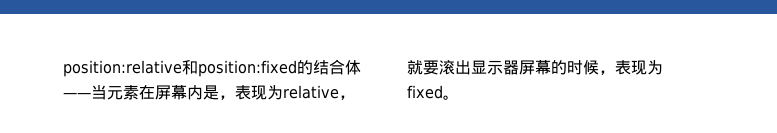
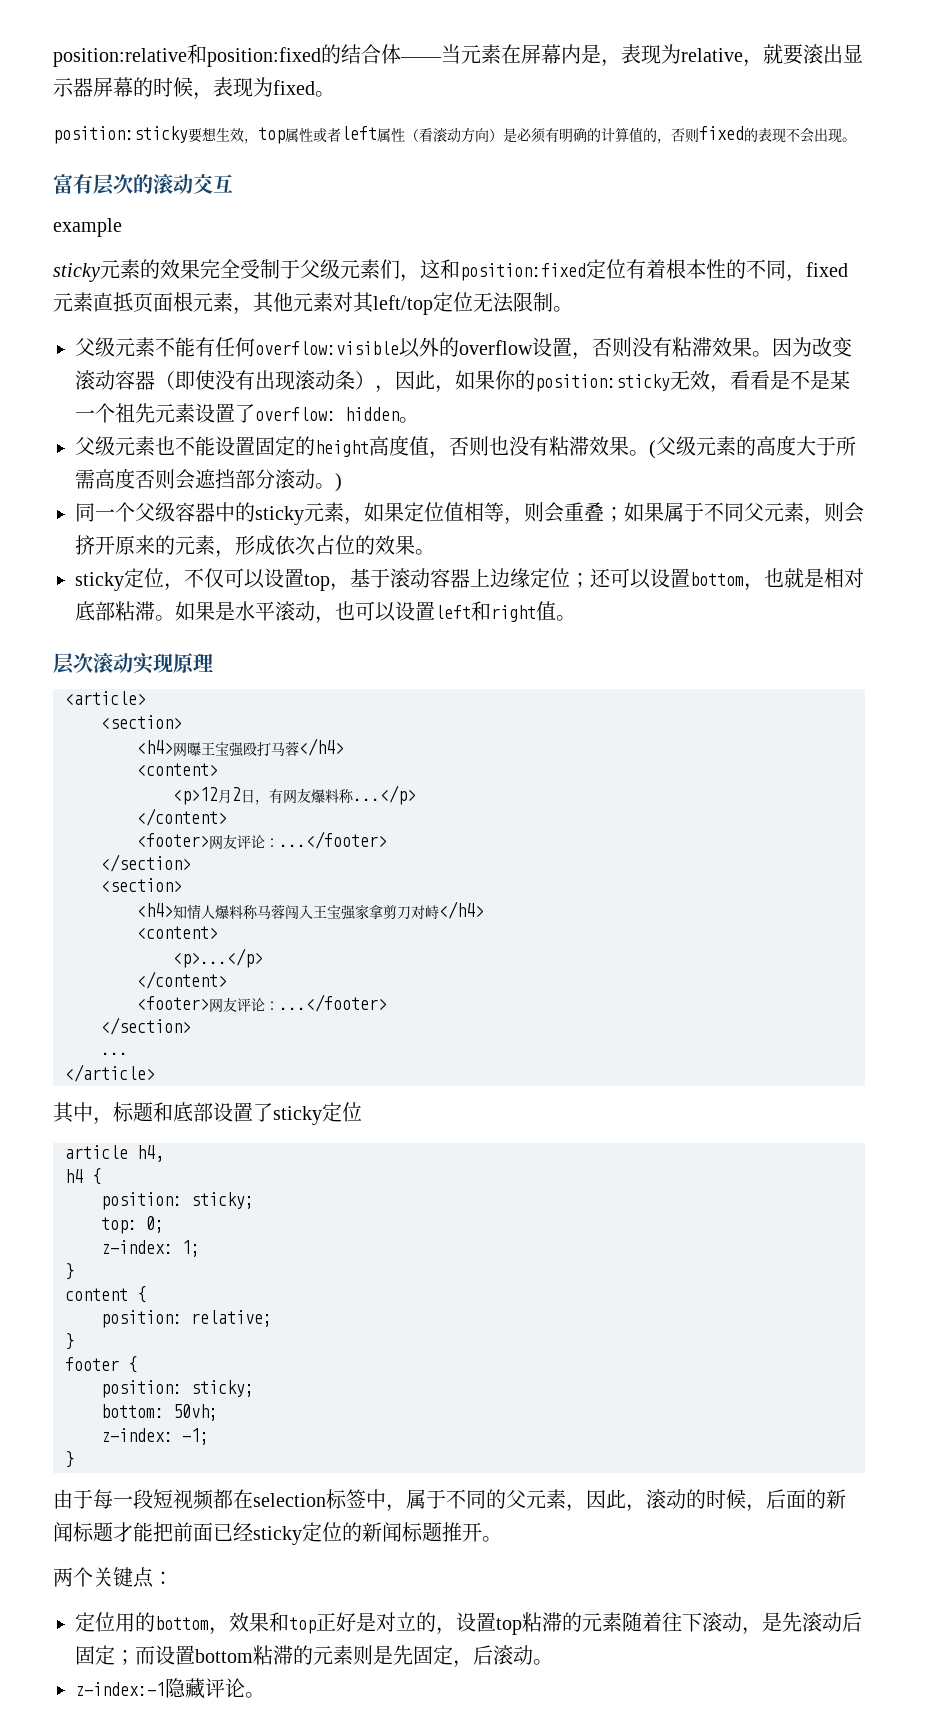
(459, 97) none -> [53,126,856,144] [53,174,233,195] [53,218,122,237] [53,259,848,282] [53,292,573,315] [75,337,852,360] [75,370,850,393] [75,403,419,423] [75,435,856,459] [75,468,342,492] [75,502,864,525] [75,535,435,558] [75,568,864,591] [75,601,576,624] [53,653,213,674] [65,691,146,705] [101,715,182,729] [137,738,344,757] [137,763,218,776] [173,785,416,805] [137,808,227,826] [137,831,387,850] [101,854,191,872] [101,878,182,892] [137,901,484,920] [137,926,218,939] [173,948,263,968] [137,971,227,989] [137,994,387,1013] [101,1017,191,1035] [101,1052,128,1055] [65,1064,155,1082] [53,1102,362,1125] [65,1145,164,1162] [65,1168,101,1185] [101,1192,254,1210] [101,1216,164,1234] [101,1240,200,1257] [65,1263,74,1280] [65,1286,146,1303] [101,1310,272,1328] [65,1333,74,1350] [65,1356,137,1373] [101,1380,254,1398] [101,1404,218,1421] [101,1428,209,1445] [65,1451,74,1468] [53,1489,846,1512] [53,1522,502,1545] [53,1567,173,1588] [75,1612,862,1635] [75,1645,553,1668] [75,1678,265,1699] // position:sticky要想生效，top属性或者left属性（看滚动方向）是必须有明确的计算值的，否则fixed的表现不会出现。 // 富有层次的滚动交互 // example // sticky元素的效果完全受制于父级元素们，这和position:fixed定位有着根本性的不同，fixed元素直抵页面根元素，其他元素对其left/top定位无法限制。 // 父级元素不能有任何overflow:visible以外的overflow设置，否则没有粘滞效果。因为改变滚动容器（即使没有出现滚动条），因此，如果你的position:sticky无效，看看是不是某一个祖先元素设置了overflow: hidden。 // 父级元素也不能设置固定的height高度值，否则也没有粘滞效果。(父级元素的高度大于所需高度否则会遮挡部分滚动。) // 同一个父级容器中的sticky元素，如果定位值相等，则会重叠；如果属于不同父元素，则会挤开原来的元素，形成依次占位的效果。 // sticky定位，不仅可以设置top，基于滚动容器上边缘定位；还可以设置bottom，也就是相对底部粘滞。如果是水平滚动，也可以设置left和right值。 // 层次滚动实现原理 // <article> // <section> // <h4>网曝王宝强殴打马蓉</h4> // <content> // <p>12月2日，有网友爆料称...</p> // </content> // <footer>网友评论：...</footer> // </section> // <section> // <h4>知情人爆料称马蓉闯入王宝强家拿剪刀对峙</h4> // <content> // <p>...</p> // </content> // <footer>网友评论：...</footer> // </section> // ... // </article> // 其中，标题和底部设置了sticky定位 // article h4, // h4 { // position: sticky; // top: 0; // z-index: 1; // } // content { // position: relative; // } // footer { // position: sticky; // bottom: 50vh; // z-index: -1; // } // 由于每一段短视频都在selection标签中，属于不同的父元素，因此，滚动的时候，后面的新闻标题才能把前面已经sticky定位的新闻标题推开。 // 两个关键点： // 定位用的bottom，效果和top正好是对立的，设置top粘滞的元素随着往下滚动，是先滚动后固定；而设置bottom粘滞的元素则是先固定，后滚动。 // z-index:-1隐藏评论。

